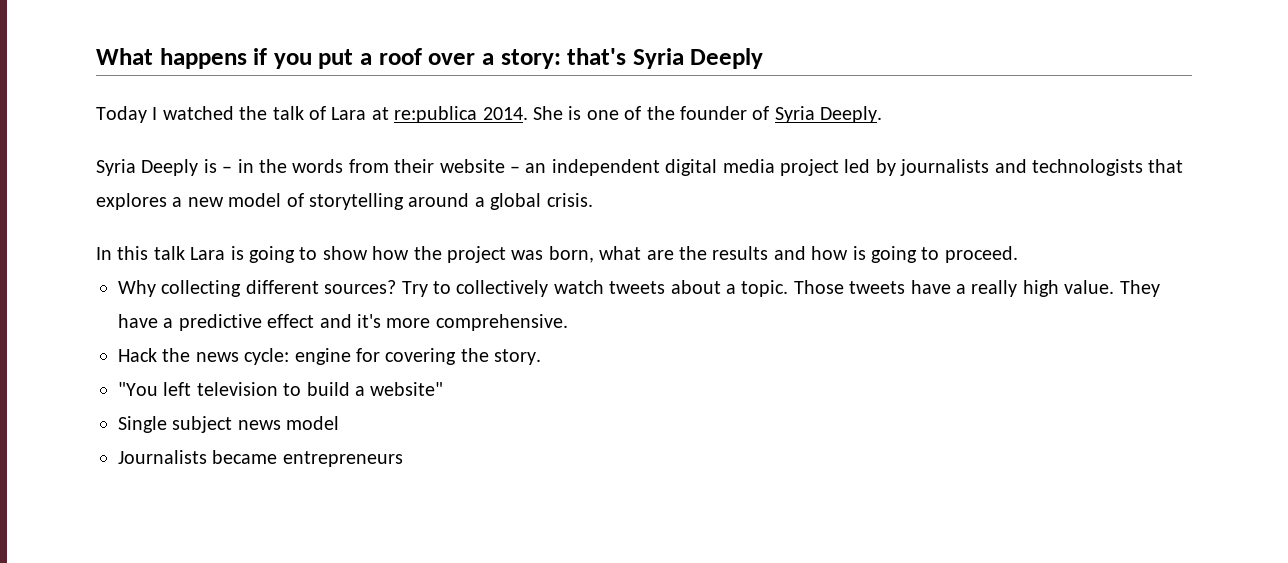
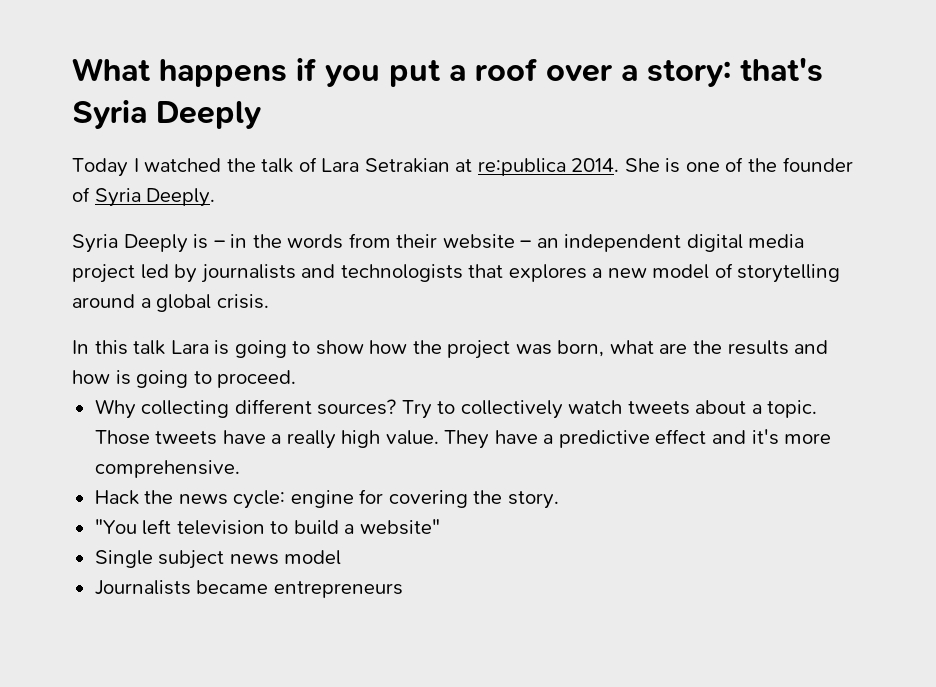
(367, 113) none -> [364,158,450,173] Setrakian

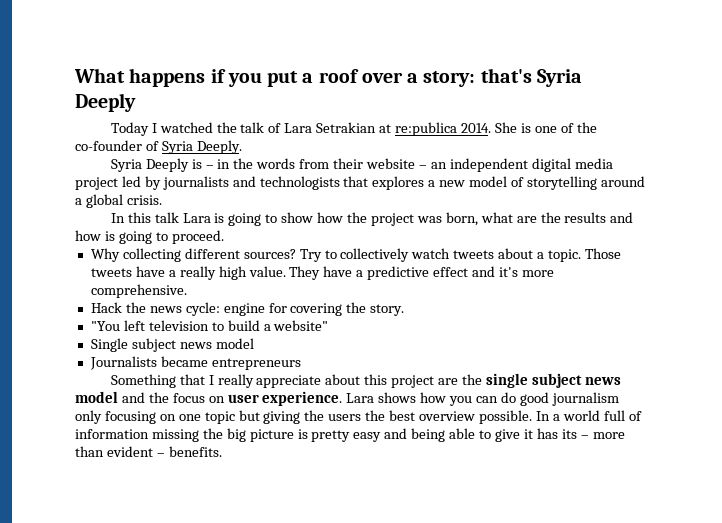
[782,157,853,172] founder -> [75,140,142,151] co-founder
(403, 589) none -> [110,373,621,388] [75,391,619,406] [75,410,642,424] [75,428,625,442] [75,446,222,457] // Something that I really appreciate about this project are the single subject news model and the focus on user experience. Lara shows how you can do good journalism only focusing on one topic but giving the users the best overview possible. In a world full of information missing the big picture is pretty easy and being able to give it has its – more than evident – benefits.

